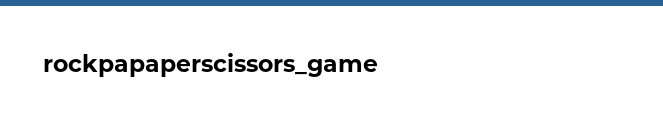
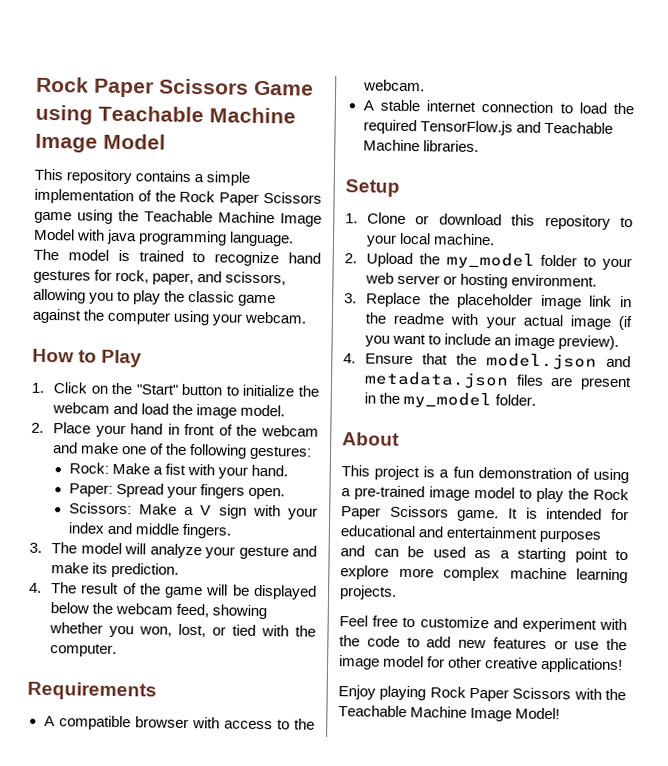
[43,53,378,77] rockpapaperscissors_game -> [36,76,314,98] [35,104,296,125] [35,133,166,153] [34,168,251,186] [34,188,322,206] [34,209,322,227] [33,228,295,247] [33,248,322,267] [33,269,287,286] [33,288,277,307] [32,308,307,326] [32,348,143,368] [31,382,319,397] [52,402,286,419] [31,422,319,438] [52,442,313,460] [68,462,288,479] [68,482,285,500] [68,502,318,520] [67,522,232,539] [29,542,317,560] [51,562,180,578] [29,582,317,600] [50,602,268,620] [49,622,316,638] [50,643,118,657] [27,681,157,701] [43,715,315,731] [362,79,425,92] [362,99,634,115] [362,119,613,136] [362,139,479,152] [345,179,400,197] [345,212,633,230] [366,232,496,247] [344,252,632,271] [365,272,598,289] [344,292,632,310] [365,312,632,331] [365,333,620,350] [343,353,631,370] [364,371,632,391] [364,391,537,409] [342,432,400,446] [341,465,629,484] [341,485,629,503] [341,505,629,522] [340,525,602,543] [340,545,628,563] [340,565,628,584] [339,585,397,600] [339,615,627,633] [339,635,627,651] [339,655,624,674] [338,685,626,702] [338,705,561,722] Rock Paper Scissors Game using Teachable Machine Image Model // This repository contains a simple implementation of the Rock Paper Scissors game using the Teachable Machine Image Model with java programming language. The model is trained to recognize hand gestures for rock, paper, and scissors, allowing you to play the classic game against the computer using your webcam. // How to Play // 1. Click on the "Start" button to initialize the webcam and load the image model. // 2. Place your hand in front of the webcam and make one of the following gestures: // Rock: Make a fist with your hand. // Paper: Spread your fingers open. // Scissors: Make a V sign with your index and middle fingers. // 3. The model will analyze your gesture and make its prediction. // 4. The result of the game will be displayed below the webcam feed, showing whether you won, lost, or tied with the computer. // Requirements // A compatible browser with access to the webcam. // A stable internet connection to load the required TensorFlow.js and Teachable Machine libraries. // Setup // 1. Clone or download this repository to your local machine. // 2. Upload the my_model folder to your web server or hosting environment. // 3. Replace the placeholder image link in the readme with your actual image (if you want to include an image preview). // 4. Ensure that the model.json and metadata.json files are present in the my_model folder. // About // This project is a fun demonstration of using a pre-trained image model to play the Rock Paper Scissors game. It is intended for educational and entertainment purposes and can be used as a starting point to explore more complex machine learning projects. // Feel free to customize and experiment with the code to add new features or use the image model for other creative applications! // Enjoy playing Rock Paper Scissors with the Teachable Machine Image Model!

